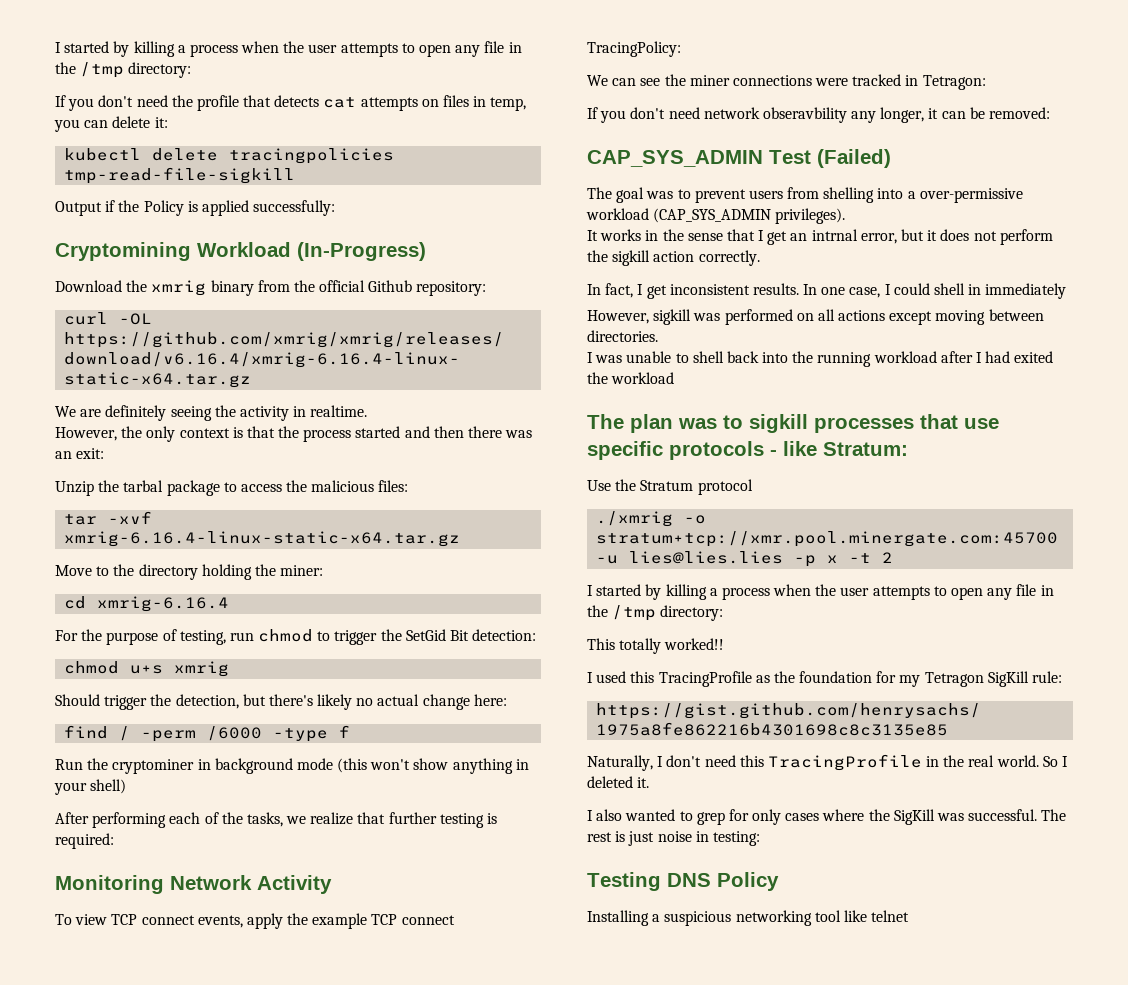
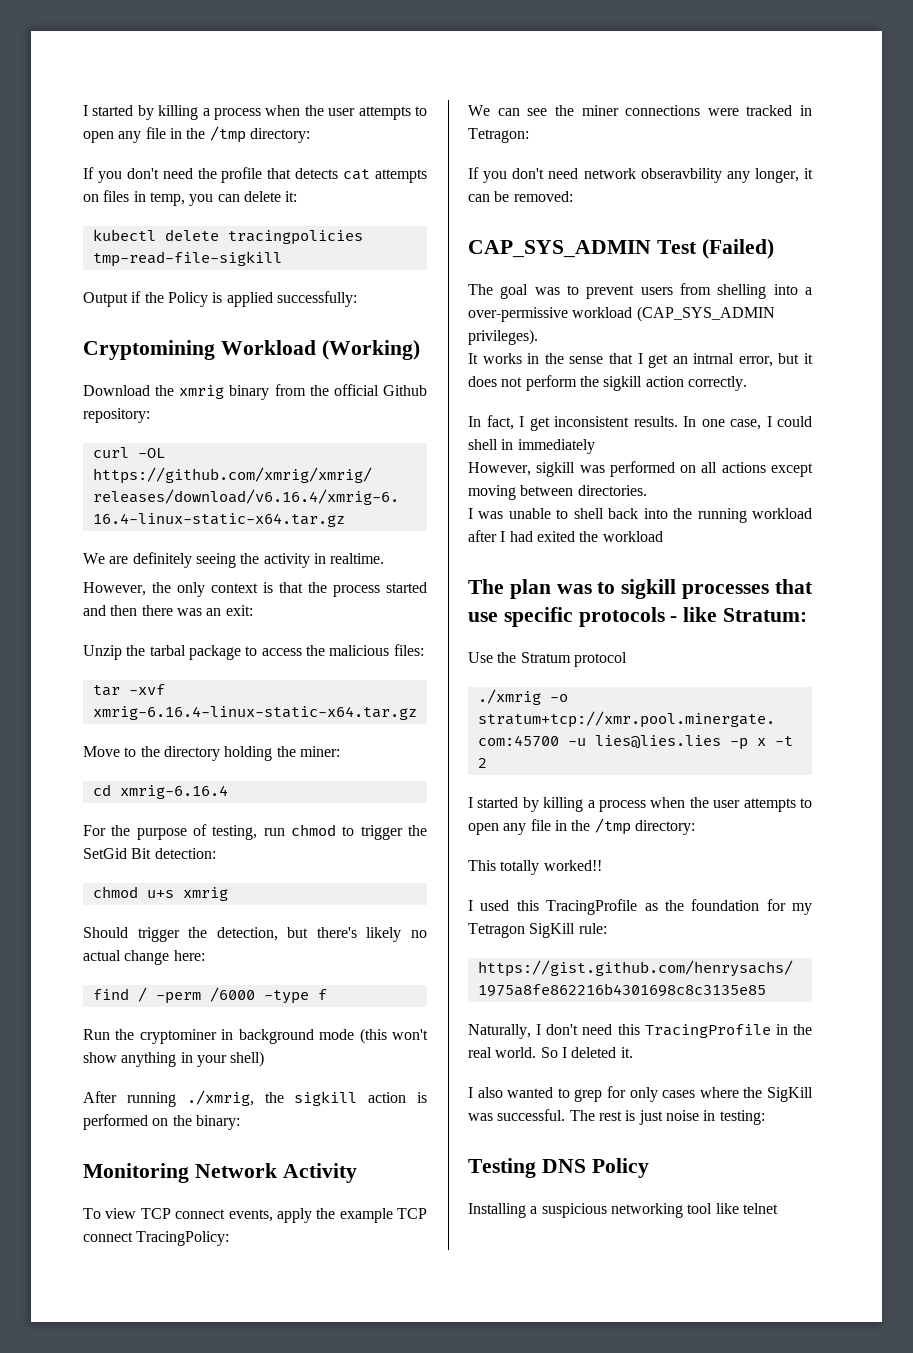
[297,242,426,261] (In-Progress) -> [321,340,420,360] (Working)
[92,812,498,828] [55,833,114,849] performing each of the tasks, we realize that further testing is required: -> [126,1090,427,1107] [83,1114,240,1130] running ./xmrig, the sigkill action is performed on the binary:

